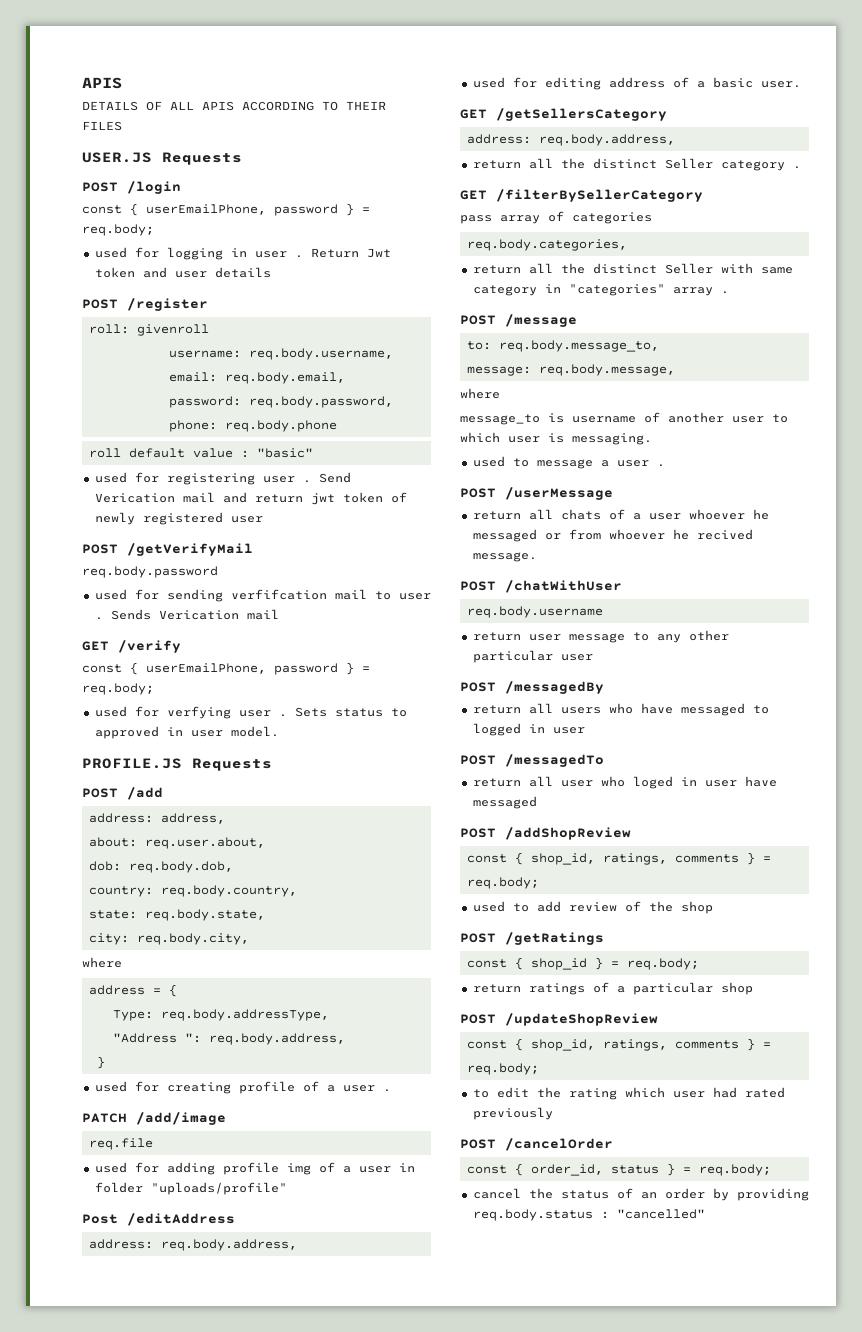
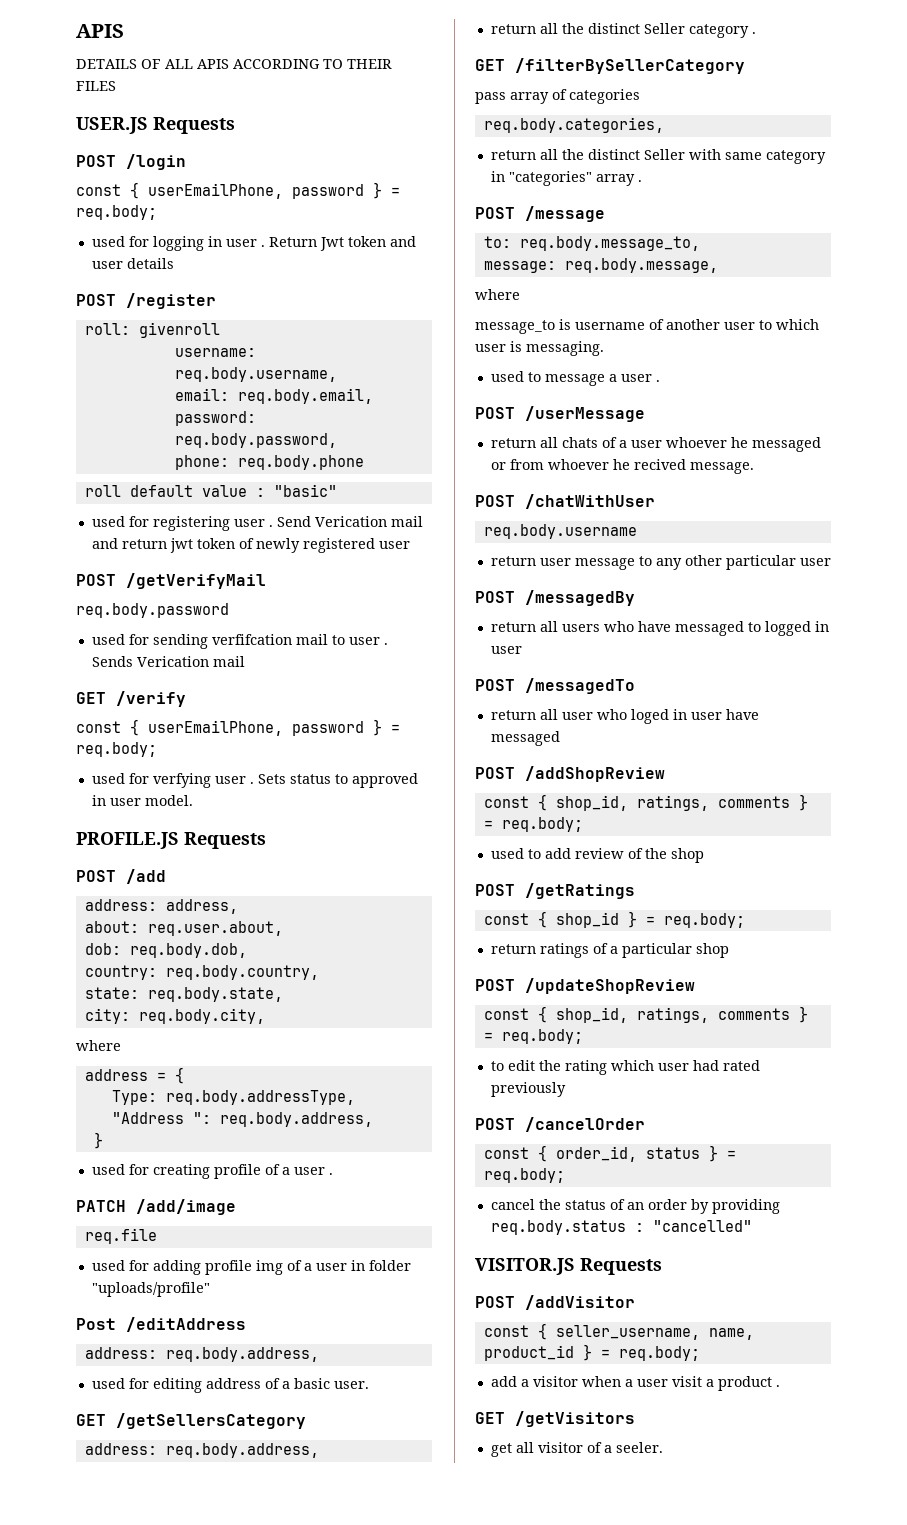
(705, 1214) none -> [475,1258,662,1275] [475,1295,635,1310] [483,1323,754,1340] [483,1344,700,1361] [490,1376,780,1391] [475,1411,635,1427] [490,1442,663,1457] // VISITOR.JS Requests // POST /addVisitor // const { seller_username, name, product_id } = req.body; // add a visitor when a user visit a product . // GET /getVisitors // get all visitor of a seeler.

